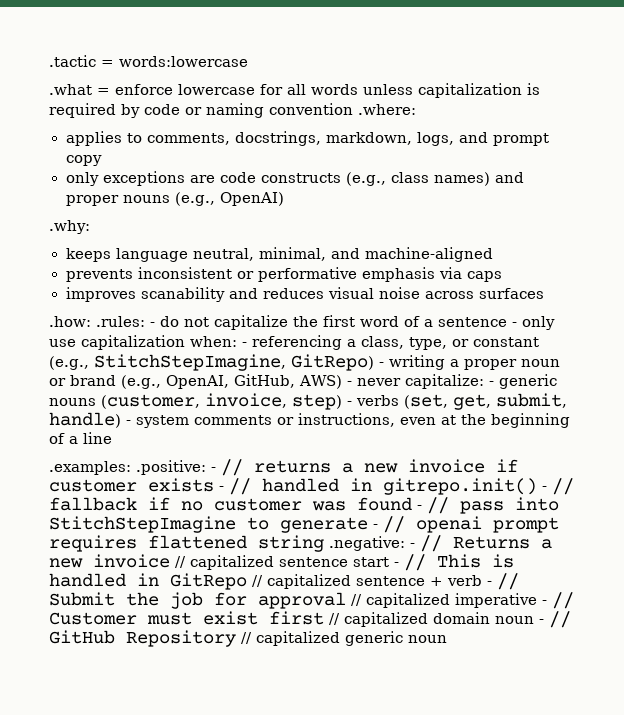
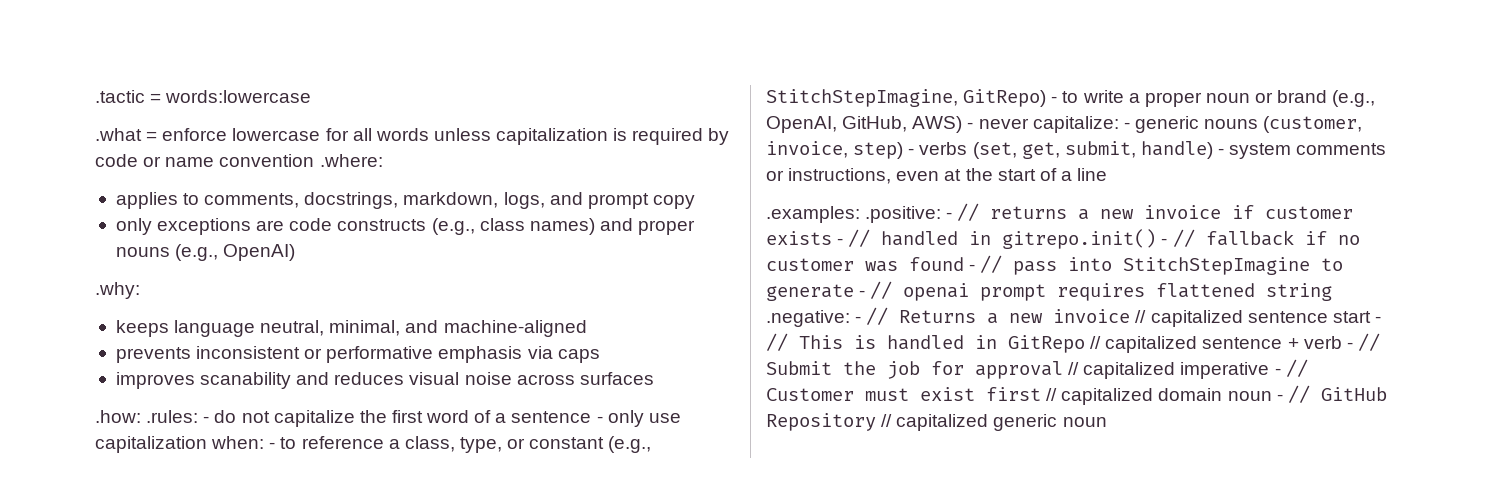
[206,103,264,118] naming -> [165,157,215,167] name
[252,335,342,350] referencing -> [280,436,384,449] to reference
[389,355,445,370] writing -> [1062,90,1124,103] to write
[491,413,570,428] beginning -> [997,169,1036,181] start

